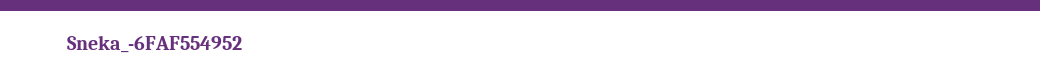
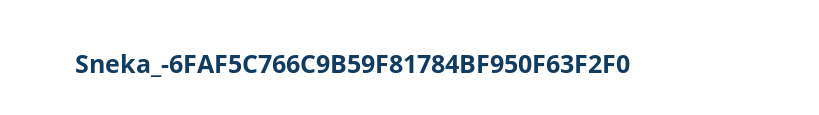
[67,35,242,53] Sneka_-6FAF554952 -> [75,54,630,77] Sneka_-6FAF5C766C9B59F81784BF950F63F2F0

